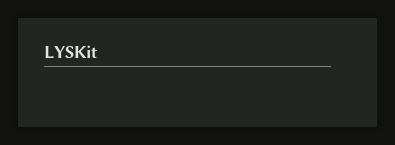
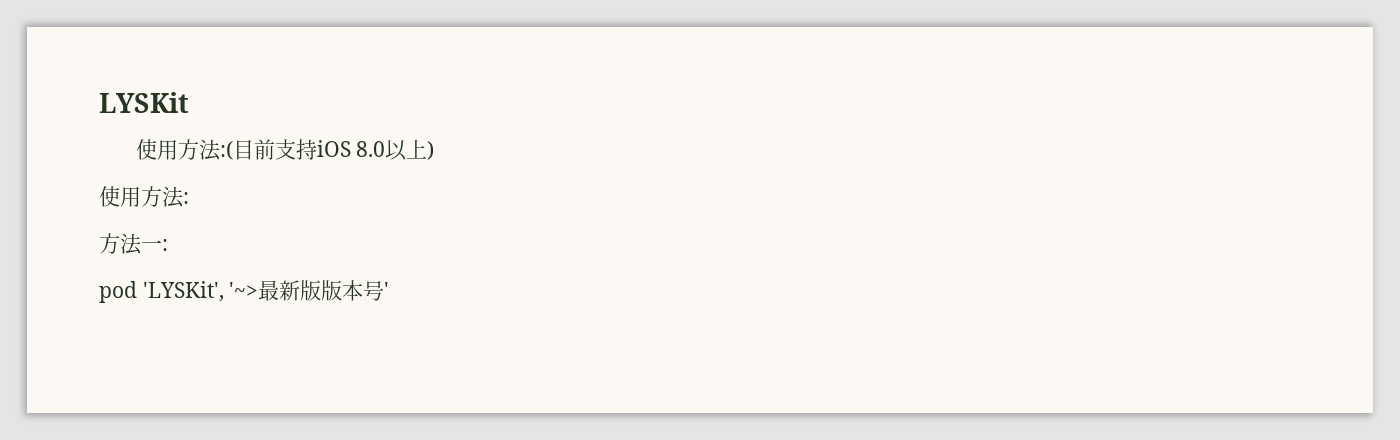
(97, 52) none -> [135,139,435,161] [99,186,189,208] [99,233,168,255] [99,280,390,303] // 使用方法:(目前支持iOS 8.0以上) // 使用方法: // 方法一: // pod 'LYSKit', '~>最新版版本号'

